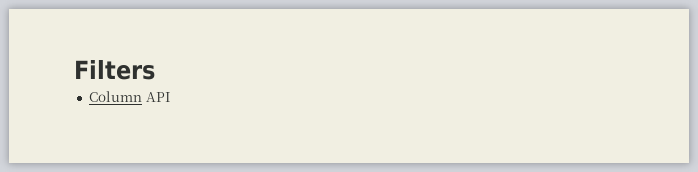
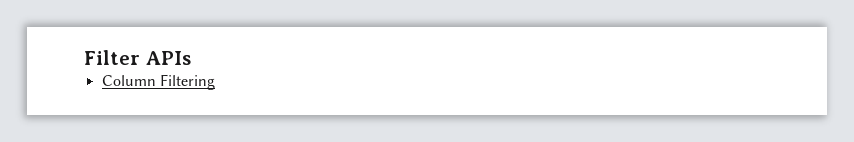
[74,60,155,80] Filters -> [84,50,191,65] Filter APIs
[145,92,170,102] API -> [159,74,215,90] Filtering

